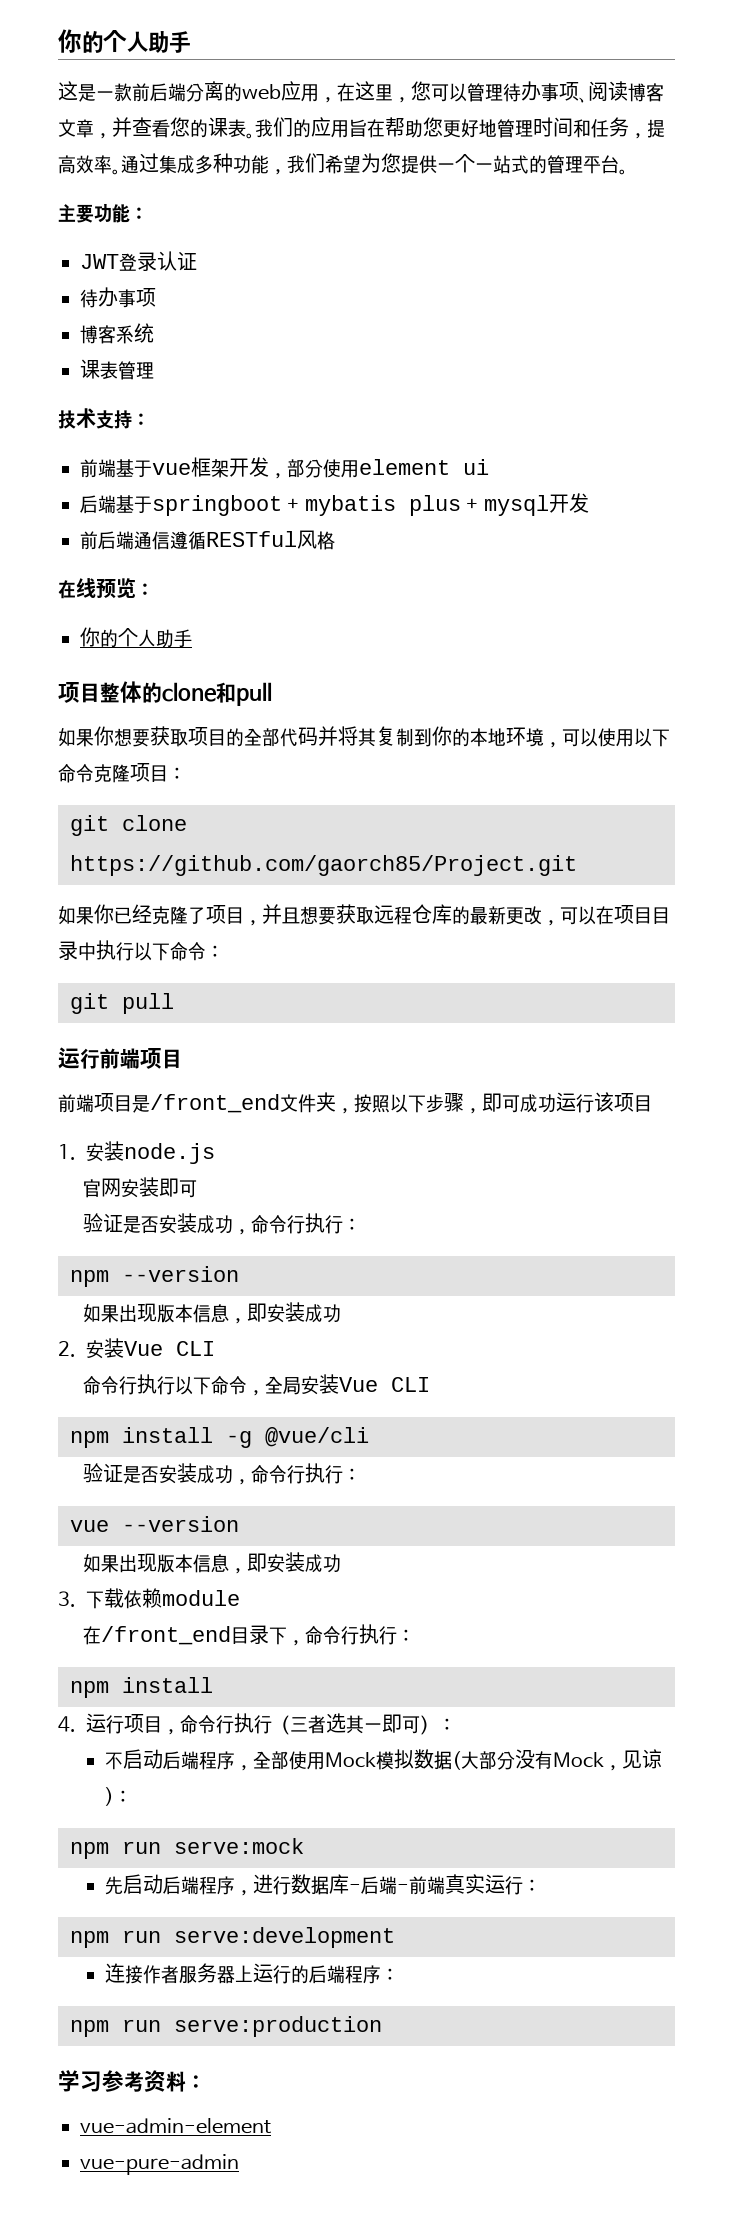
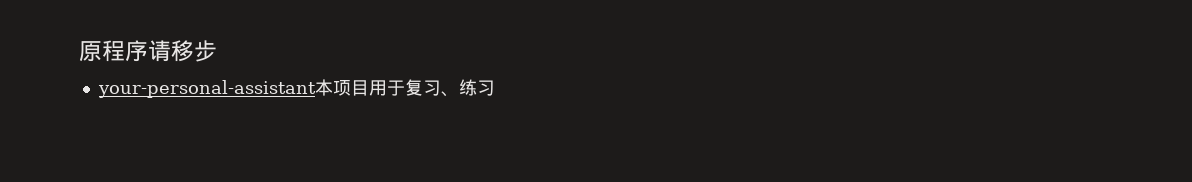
[58,29,190,53] [58,81,664,103] [58,117,665,139] [58,153,628,175] [58,203,148,223] [80,251,197,271] [80,287,156,308] [80,323,154,344] [80,359,154,380] [58,408,150,429] [80,457,489,479] [80,493,589,516] [80,530,335,550] [58,578,154,599] [80,627,192,648] [58,681,272,706] [58,726,670,748] [58,763,186,783] [70,815,187,836] [70,855,577,876] [58,904,670,926] [58,940,224,961] [70,993,174,1014] [58,1047,182,1069] [58,1092,652,1114] [58,1141,215,1164] [83,1177,198,1198] [83,1213,362,1235] [70,1266,239,1287] [83,1302,342,1324] [58,1338,215,1359] [83,1374,431,1396] [70,1427,369,1448] [83,1463,362,1485] [70,1516,239,1532] [83,1552,342,1574] [58,1588,240,1609] [83,1624,416,1646] [70,1677,213,1698] [58,1713,456,1735] [105,1749,663,1771] [105,1787,133,1806] [70,1838,304,1859] [105,1874,542,1896] [70,1927,395,1948] [105,1963,400,1984] [70,2016,382,2037] [58,2070,206,2092] [80,2118,271,2134] [80,2154,239,2175] 你的个人助手 // 这是一款前后端分离的web应用，在这里，您可以管理待办事项、阅读博客文章，并查看您的课表。我们的应用旨在帮助您更好地管理时间和任务，提高效率。通过集成多种功能，我们希望为您提供一个一站式的管理平台。 // 主要功能： // JWT登录认证 // 待办事项 // 博客系统 // 课表管理 // 技术支持： // 前端基于vue框架开发，部分使用element ui // 后端基于springboot + mybatis plus + mysql开发 // 前后端通信遵循RESTful风格 // 在线预览： // 你的个人助手 // 项目整体的clone和pull // 如果你想要获取项目的全部代码并将其复制到你的本地环境，可以使用以下命令克隆项目： // git clone https://github.com/gaorch85/Project.git // 如果你已经克隆了项目，并且想要获取远程仓库的最新更改，可以在项目目录中执行以下命令： // git pull // 运行前端项目 // 前端项目是/front_end文件夹，按照以下步骤，即可成功运行该项目 // 1.安装node.js // 官网安装即可 // 验证是否安装成功，命令行执行： // npm --version // 如果出现版本信息，即安装成功 // 2.安装Vue CLI // 命令行执行以下命令，全局安装Vue CLI // npm install -g @vue/cli // 验证是否安装成功，命令行执行： // vue --version // 如果出现版本信息，即安装成功 // 3.下载依赖module // 在/front_end目录下，命令行执行： // npm install // 4.运行项目，命令行执行（三者选其一即可）： // 不启动后端程序，全部使用Mock模拟数据(大部分没有Mock，见谅)： // npm run serve:mock // 先启动后端程序，进行数据库-后端-前端真实运行： // npm run serve:development // 连接作者服务器上运行的后端程序： // npm run serve:production // 学习参考资料： // vue-admin-element // vue-pure-admin -> [79,40,217,62] [97,79,495,98] 原程序请移步 // your-personal-assistant本项目用于复习、练习

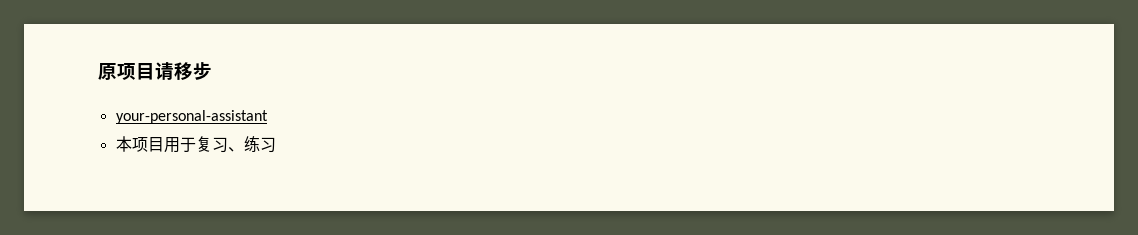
[102,40,148,62] 程序 -> [117,63,155,80] 项目
(316, 89) none -> (268, 117) //

